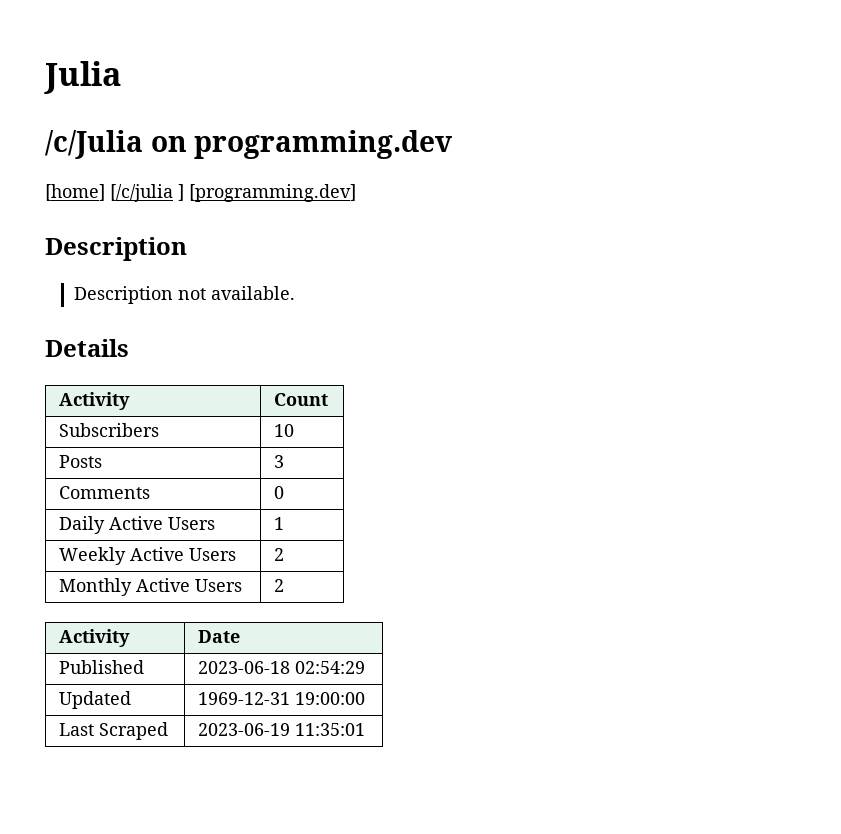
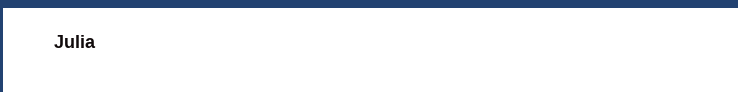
[45,130,453,159] [45,184,356,202] [45,237,187,261] [73,286,295,304] [45,339,129,357] [59,392,131,410] [274,393,329,406] [59,423,160,437] [274,424,295,437] [59,455,103,468] [274,455,285,468] [59,486,151,499] [274,486,285,499] [59,516,216,534] [274,517,285,530] [59,547,237,565] [274,548,285,561] [59,578,243,596] [274,579,285,592] [59,629,131,647] [198,630,241,643] [59,660,145,674] [198,661,366,674] [59,691,132,709] [198,692,366,705] [59,722,169,740] [198,723,366,736] // /c/Julia on programming.dev // [home] [/c/julia ] [programming.dev] // Description // Description not available. // Details // Activity | Count // Subscribers | 10 // Posts | 3 // Comments | 0 // Daily Active Users | 1 // Weekly Active Users | 2 // Monthly Active Users | 2 // Activity | Date // Published | 2023-06-18 02:54:29 // Updated | 1969-12-31 19:00:00 // Last Scraped | 2023-06-19 11:35:01 -> (96, 41) none

